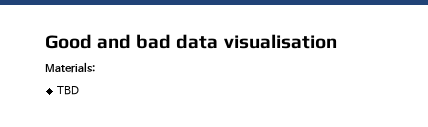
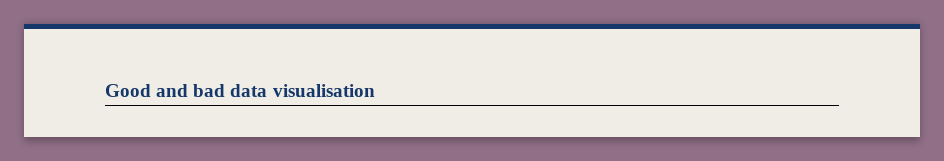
[45,62,95,73] [57,86,80,95] // Materials: // TBD -> (375, 90) none

